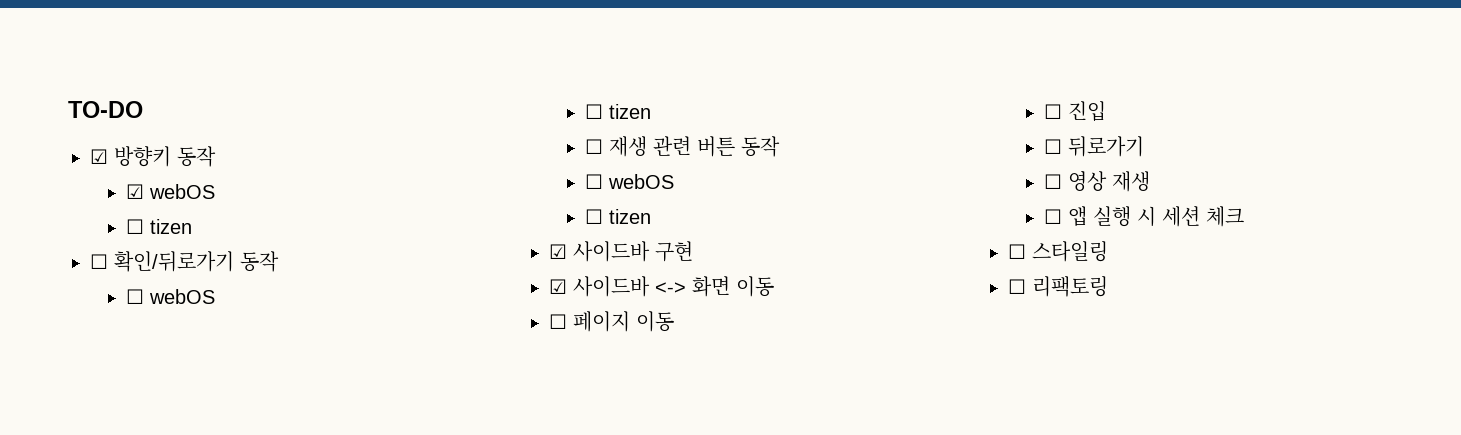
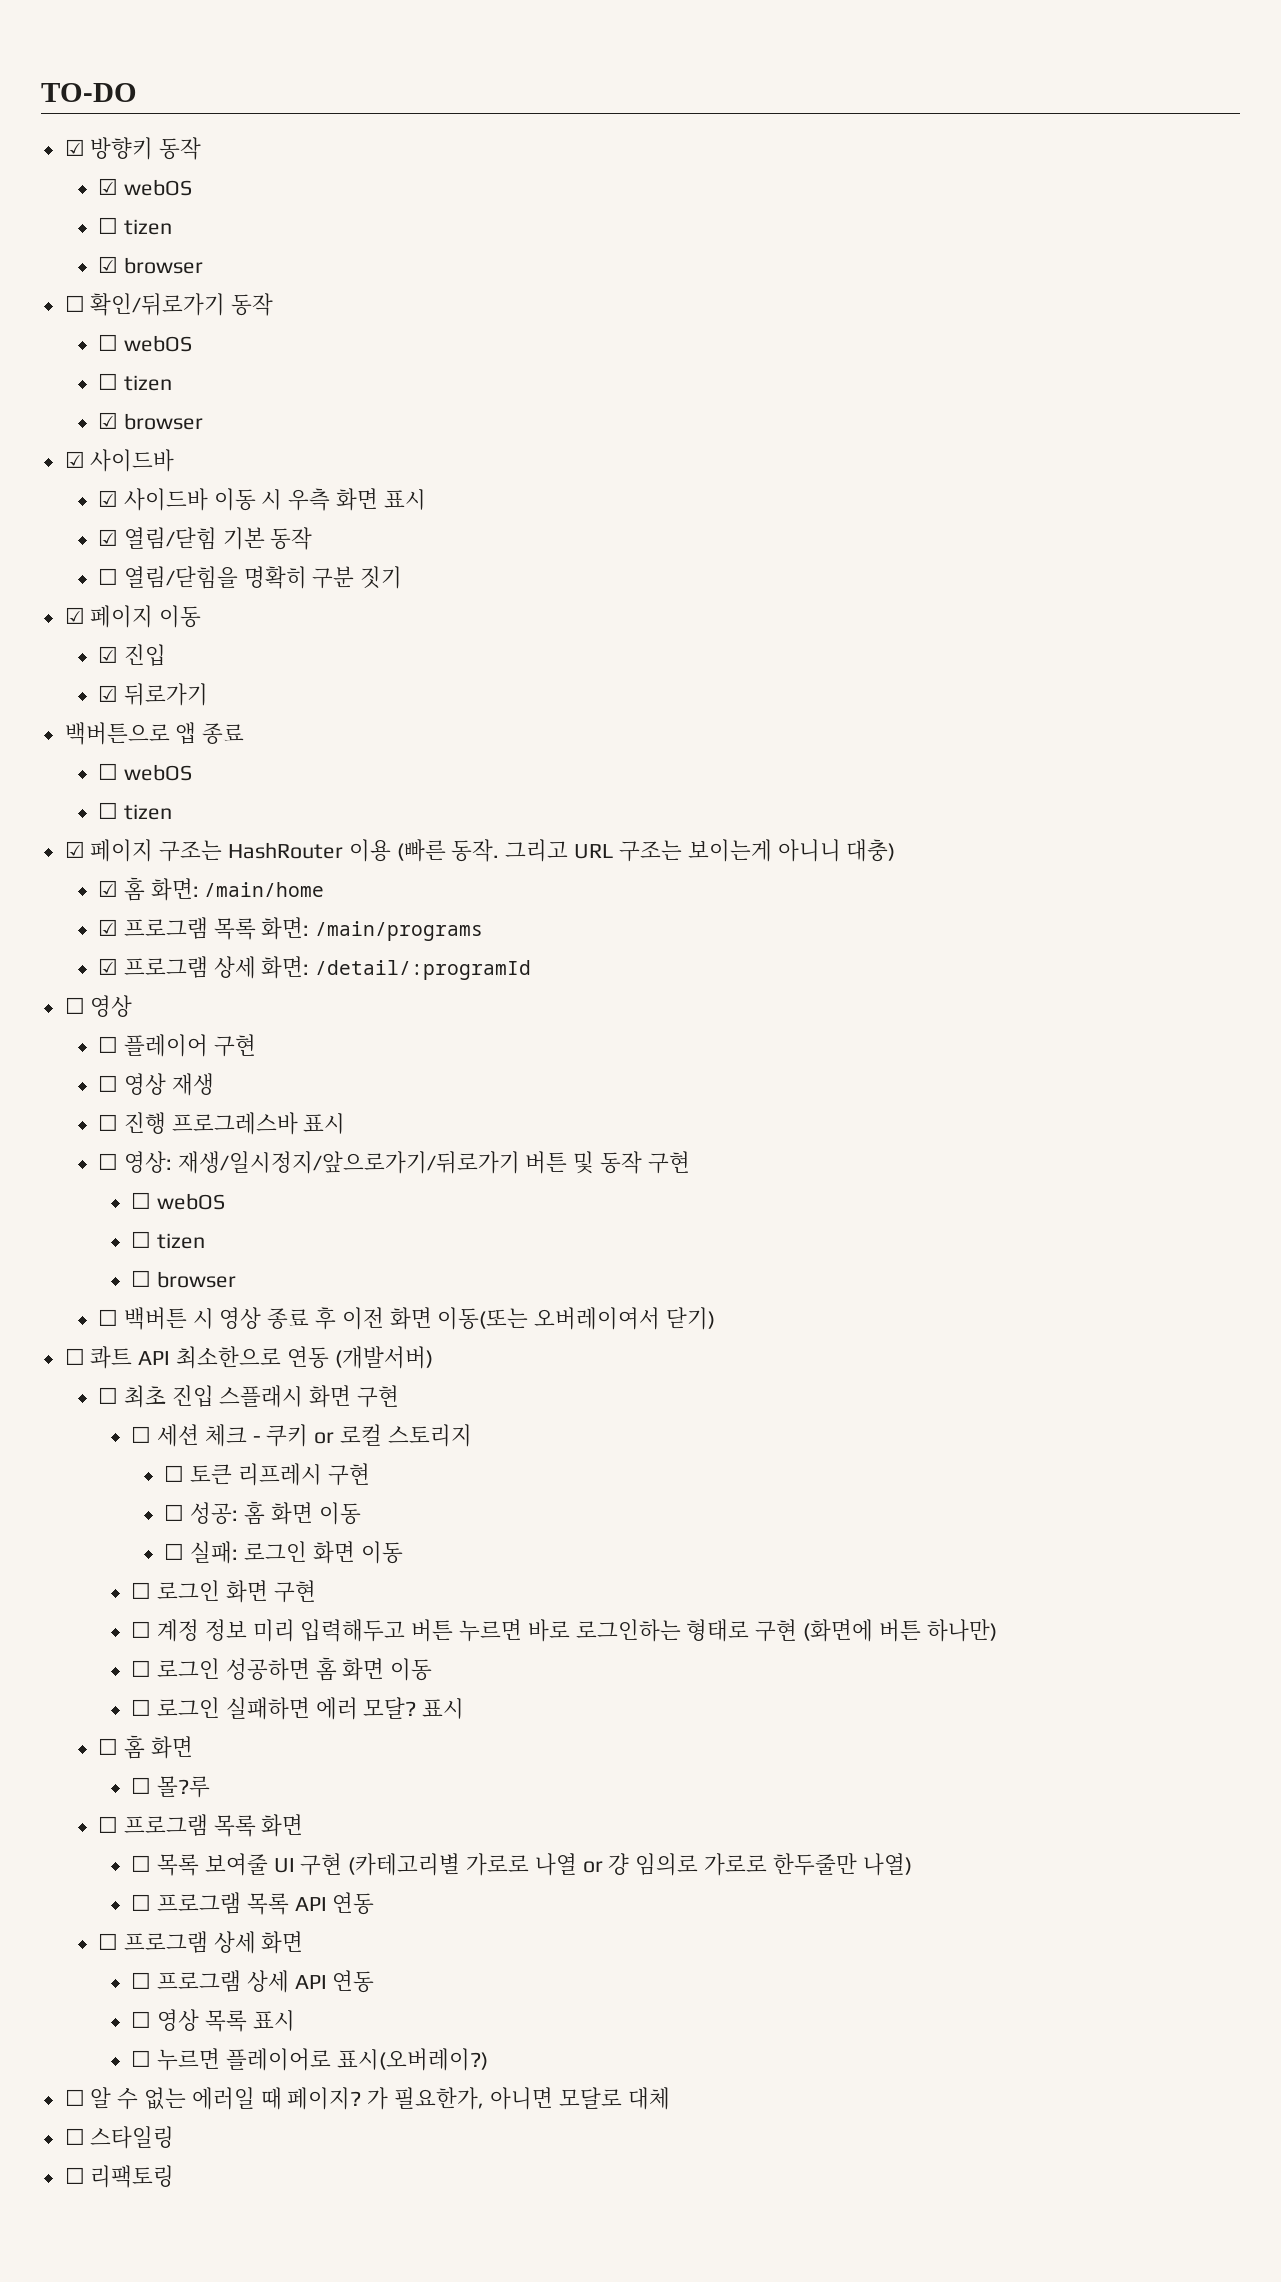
(193, 226) none -> [97,256,203,274] // ☑ browser
[585,136,781,157] [585,174,675,189] [585,209,652,224] [549,241,693,262] [549,276,774,297] [549,311,674,332] [1044,101,1107,121] [1044,136,1145,157] ☐ 재생 관련 버튼 동작 // ☐ webOS // ☐ tizen // ☑ 사이드바 구현 // ☑ 사이드바 <-> 화면 이동 // ☐ 페이지 이동 // ☐ 진입 // ☐ 뒤로가기 -> [97,412,203,430] [64,449,175,472] [97,488,426,511] [97,527,313,550] [97,566,403,589] [64,605,202,628] [97,644,166,666] [97,683,208,706] [64,722,245,745] [97,763,192,781] [97,802,172,820] [64,839,896,862] [97,877,325,901] [97,917,484,941] [97,956,532,980] [64,995,133,1017] [97,1034,256,1057] ☑ browser // ☑ 사이드바 // ☑ 사이드바 이동 시 우측 화면 표시 // ☑ 열림/닫힘 기본 동작 // ☐ 열림/닫힘을 명확히 구분 짓기 // ☑ 페이지 이동 // ☑ 진입 // ☑ 뒤로가기 // 백버튼으로 앱 종료 // ☐ webOS // ☐ tizen // ☑ 페이지 구조는 HashRouter 이용 (빠른 동작. 그리고 URL 구조는 보이는게 아니니 대충) // ☑ 홈 화면: /main/home // ☑ 프로그램 목록 화면: /main/programs // ☑ 프로그램 상세 화면: /detail/:programId // ☐ 영상 // ☐ 플레이어 구현
[1068,206,1245,227] 앱 실행 시 세션 체크 -> [123,1112,346,1135] [97,1151,690,1174] [131,1192,226,1210] [131,1231,206,1249] [131,1270,237,1288] [97,1307,715,1330] [64,1346,433,1369] [97,1385,399,1408] [131,1424,472,1447] [164,1463,370,1486] [164,1501,361,1525] [164,1541,403,1564] [131,1580,316,1603] [131,1619,997,1642] [131,1657,433,1681] [131,1697,465,1720] [97,1735,193,1759] [131,1776,211,1798] [97,1814,304,1837] [131,1853,912,1876] [131,1892,375,1915] [97,1931,304,1954] [131,1970,375,1993] [131,2009,295,2032] [131,2048,488,2071] [64,2087,670,2110] 진행 프로그레스바 표시 // ☐ 영상: 재생/일시정지/앞으로가기/뒤로가기 버튼 및 동작 구현 // ☐ webOS // ☐ tizen // ☐ browser // ☐ 백버튼 시 영상 종료 후 이전 화면 이동(또는 오버레이여서 닫기) // ☐ 콰트 API 최소한으로 연동 (개발서버) // ☐ 최초 진입 스플래시 화면 구현 // ☐ 세션 체크 - 쿠키 or 로컬 스토리지 // ☐ 토큰 리프레시 구현 // ☐ 성공: 홈 화면 이동 // ☐ 실패: 로그인 화면 이동 // ☐ 로그인 화면 구현 // ☐ 계정 정보 미리 입력해두고 버튼 누르면 바로 로그인하는 형태로 구현 (화면에 버튼 하나만) // ☐ 로그인 성공하면 홈 화면 이동 // ☐ 로그인 실패하면 에러 모달? 표시 // ☐ 홈 화면 // ☐ 몰?루 // ☐ 프로그램 목록 화면 // ☐ 목록 보여줄 UI 구현 (카테고리별 가로로 나열 or 걍 임의로 가로로 한두줄만 나열) // ☐ 프로그램 목록 API 연동 // ☐ 프로그램 상세 화면 // ☐ 프로그램 상세 API 연동 // ☐ 영상 목록 표시 // ☐ 누르면 플레이어로 표시(오버레이?) // ☐ 알 수 없는 에러일 때 페이지? 가 필요한가, 아니면 모달로 대체

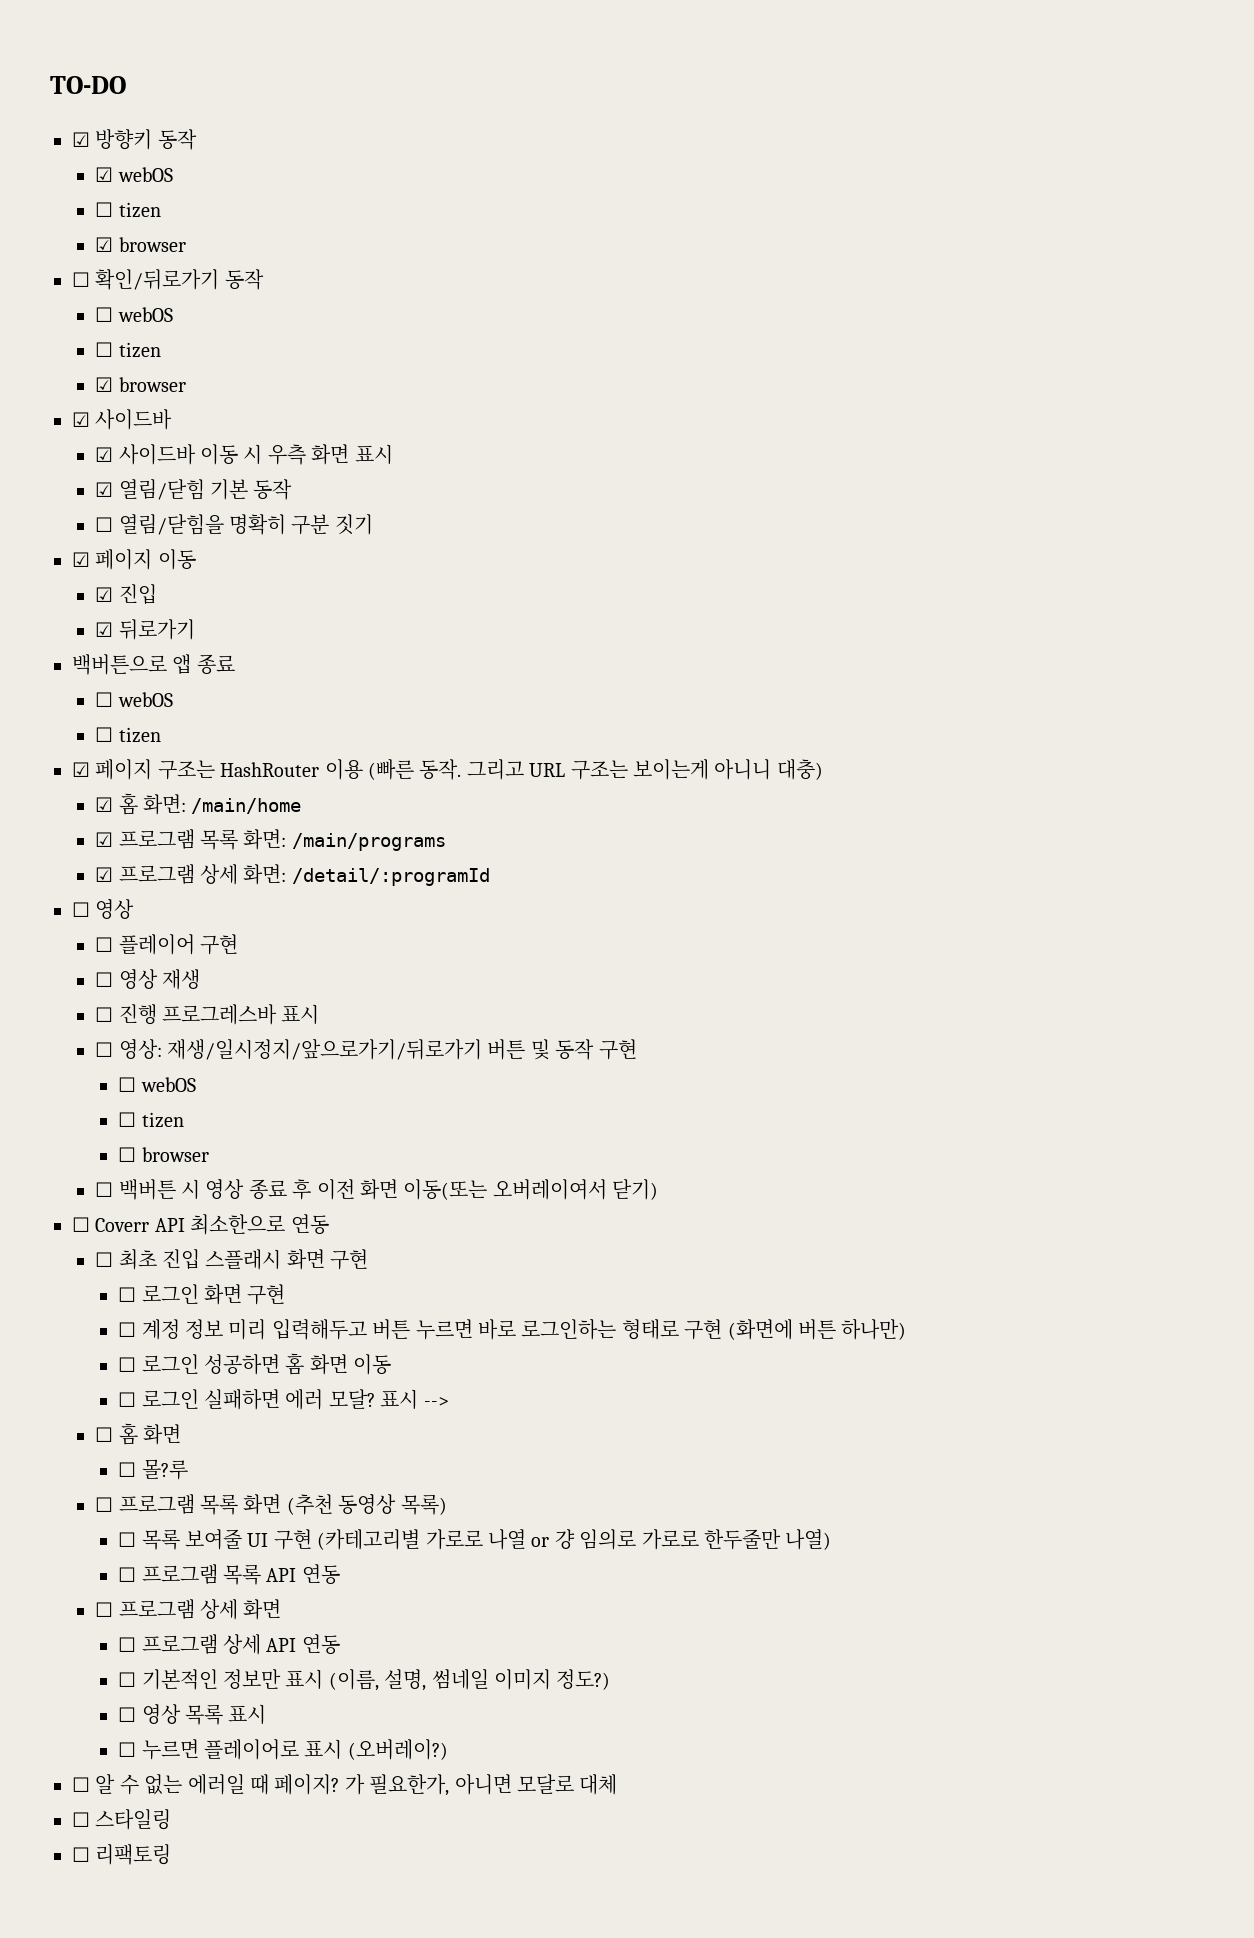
[90,1346,133,1369] 콰트 -> [95,1218,150,1232] Coverr
[334,1346,433,1369] (개발서버) -> (329, 1224) none
[131,1424,472,1447] [164,1463,370,1486] [164,1501,361,1525] [164,1541,403,1564] // ☐ 세션 체크 - 쿠키 or 로컬 스토리지 // ☐ 토큰 리프레시 구현 // ☐ 성공: 홈 화면 이동 // ☐ 실패: 로그인 화면 이동 -> (369, 1259) none
(465, 1708) none -> [423,1397,449,1407] -->
(304, 1825) none -> [286,1494,447,1515] (추천 동영상 목록)
(375, 1981) none -> [118,1669,611,1691] // ☐ 기본적인 정보만 표시 (이름, 설명, 썸네일 이미지 정도?)
[336,2048,488,2071] 표시(오버레이?) -> [304,1739,448,1760] 표시 (오버레이?)

